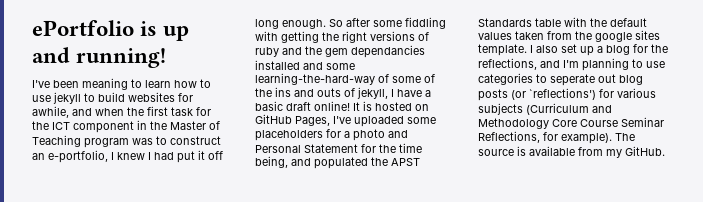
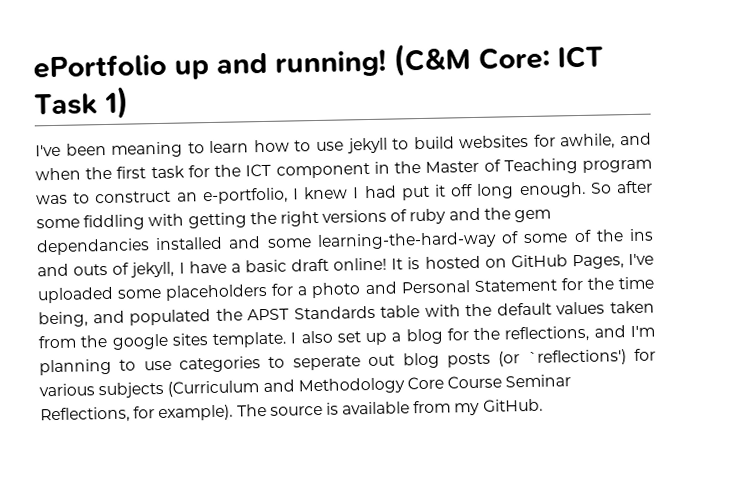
[140,21,158,36] is -> (167, 66) none
(167, 58) none -> [393,43,603,77] [34,86,129,120] (C&M Core: ICT Task 1)

